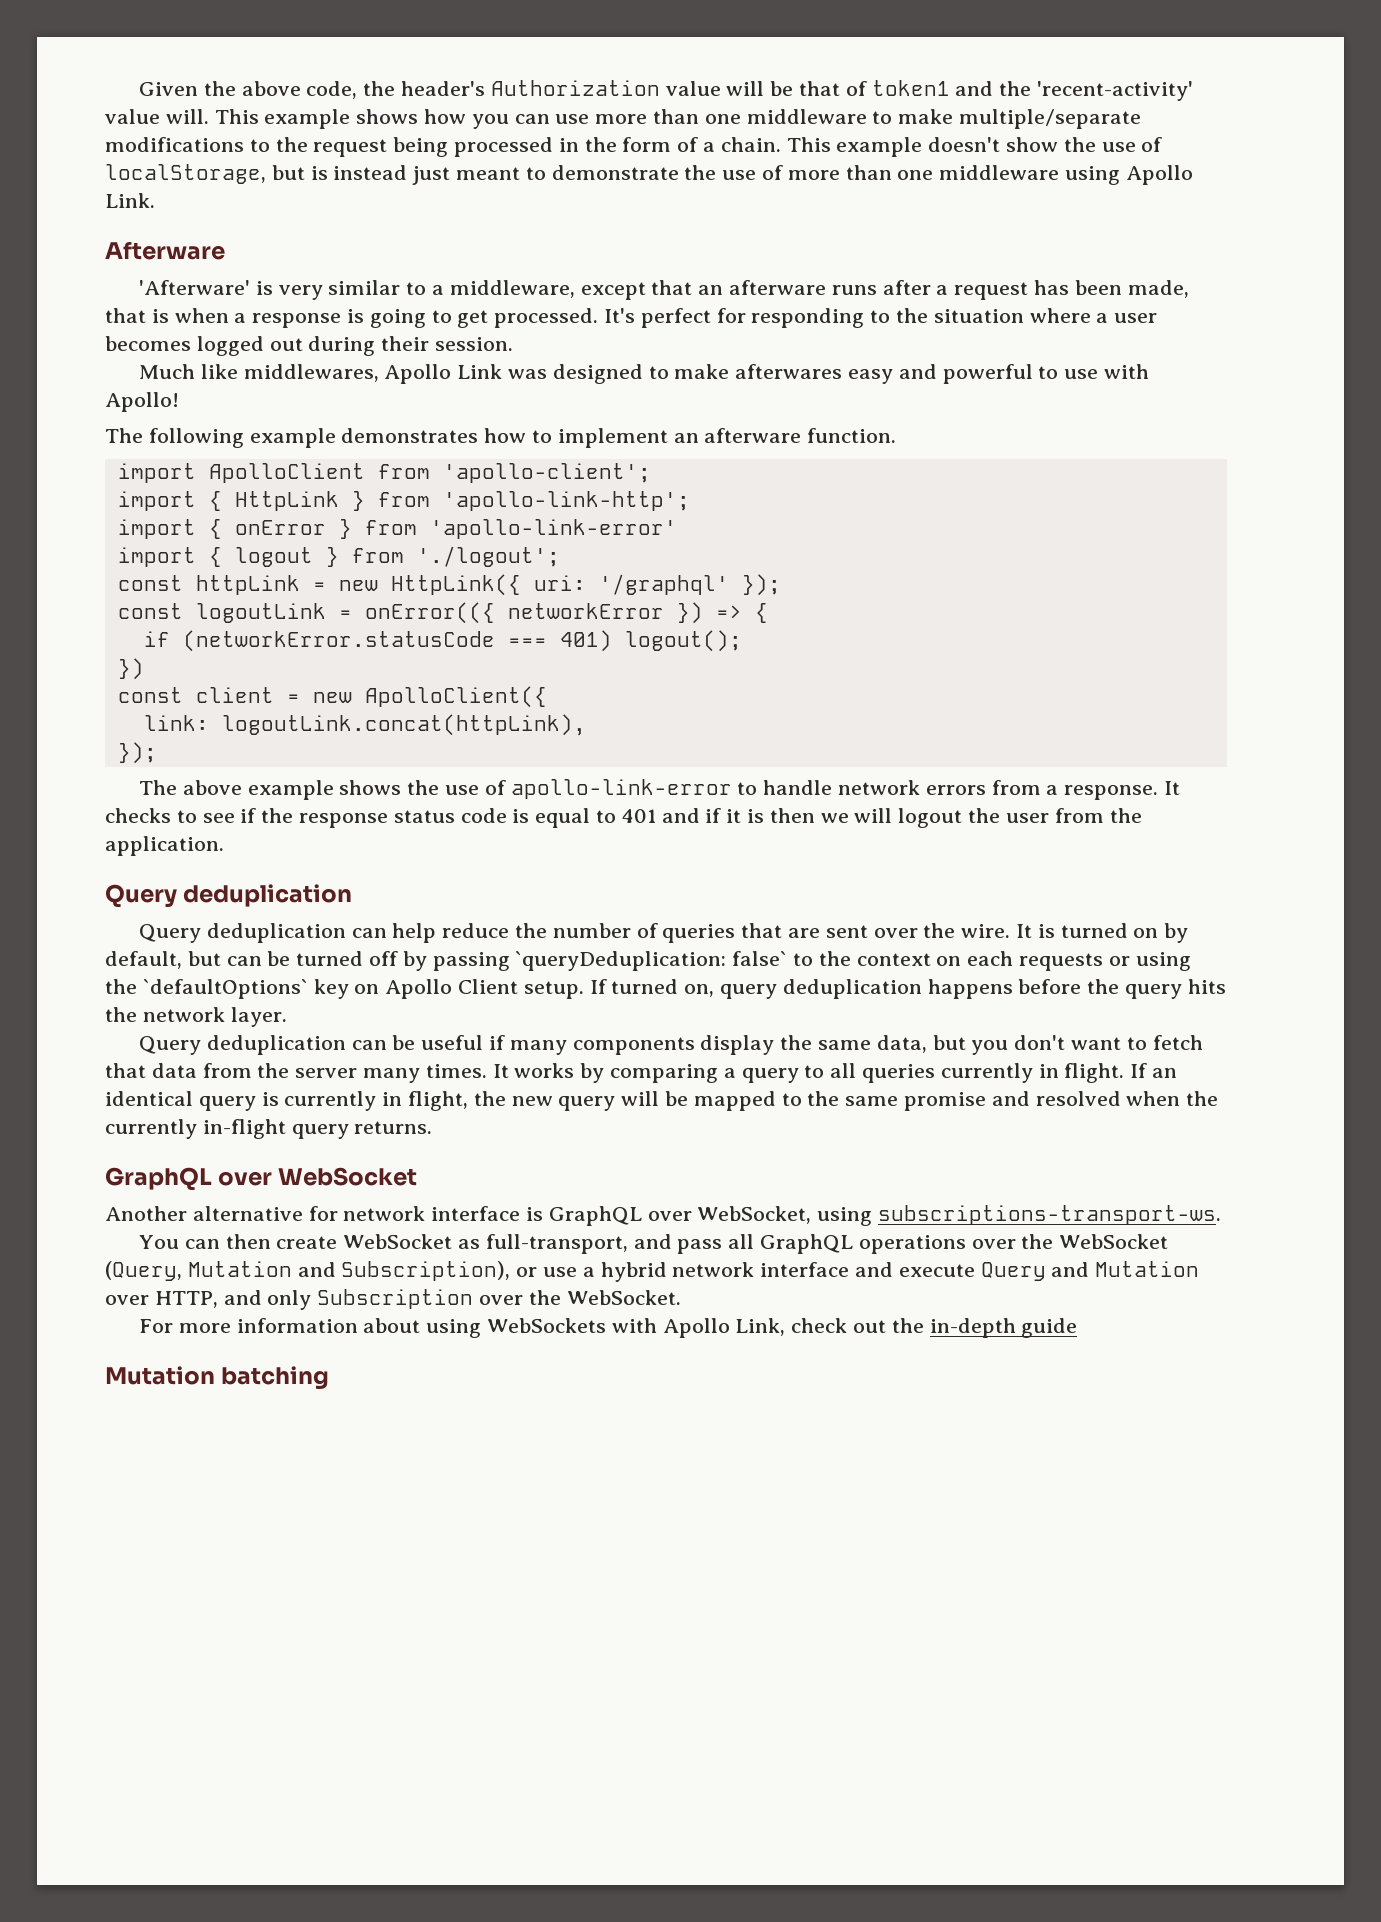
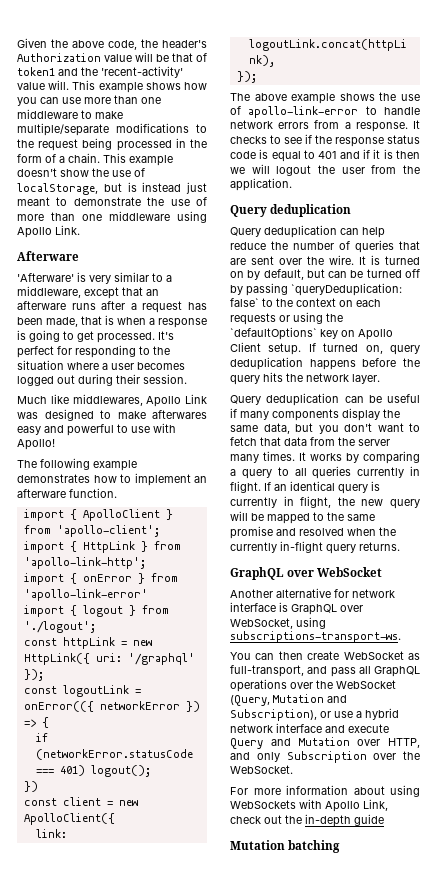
[208,463,365,483] ApolloClient -> [69,509,173,521] { ApolloClient }

